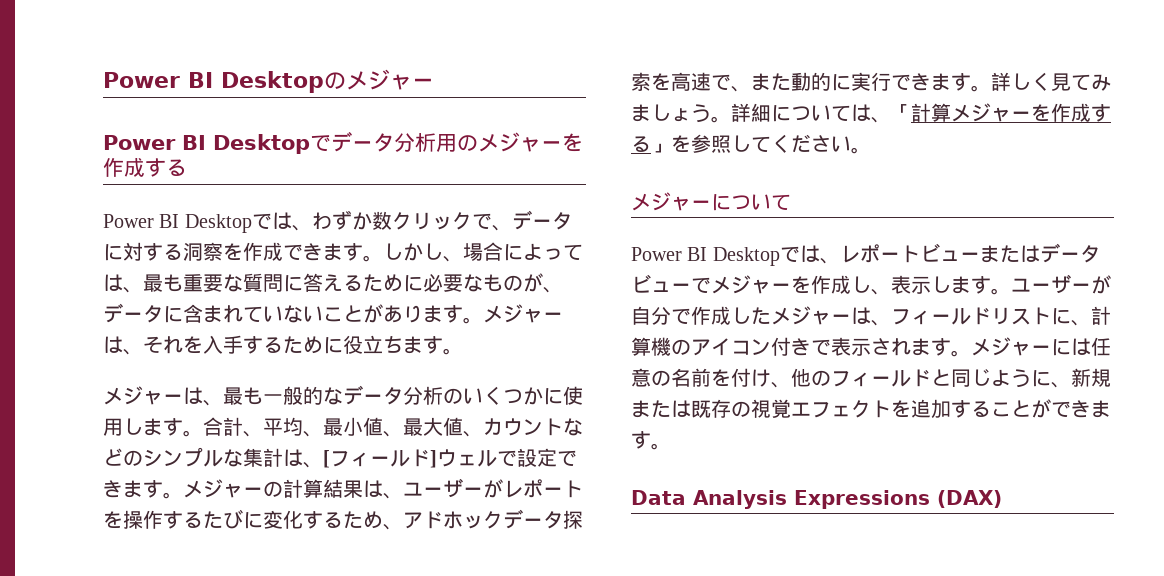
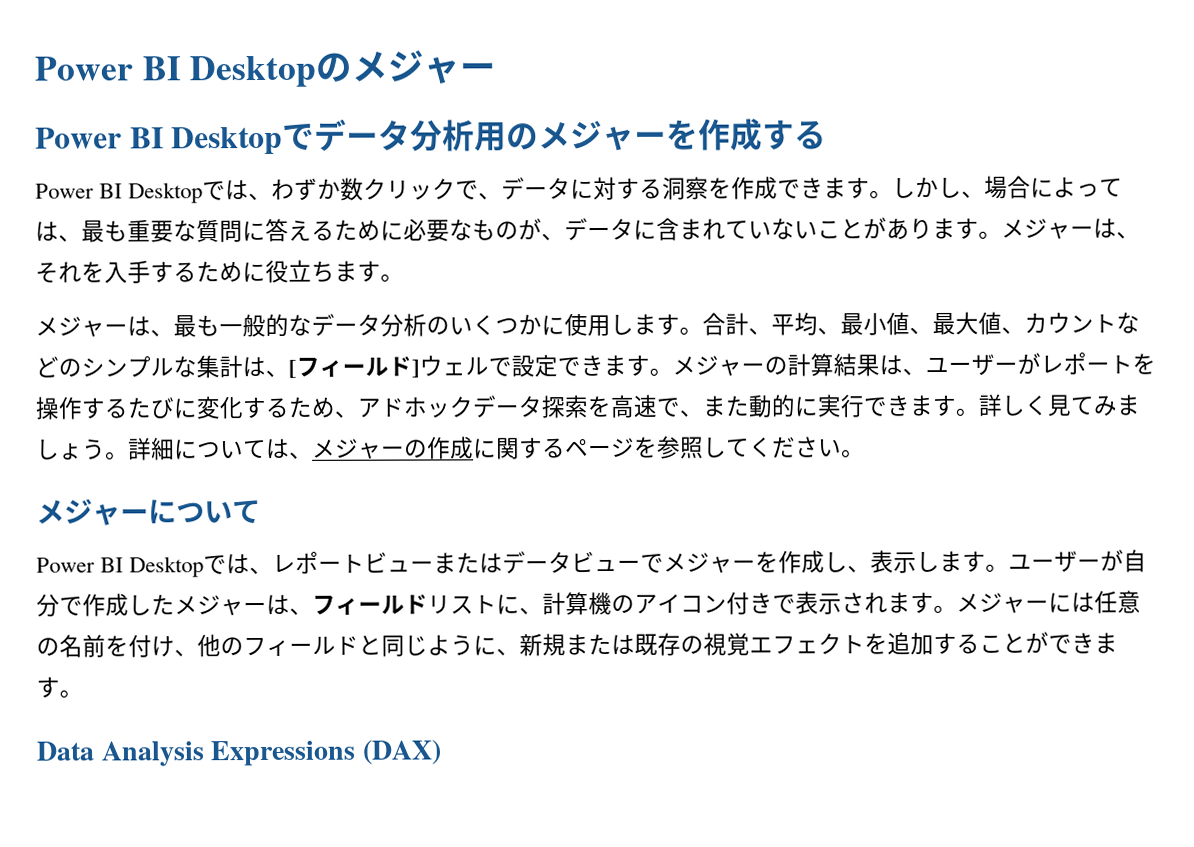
[891,103,1111,122] [631,136,671,153] 「計算メジャーを作成する」 -> [312,436,635,460] メジャーの作成に関するページ

